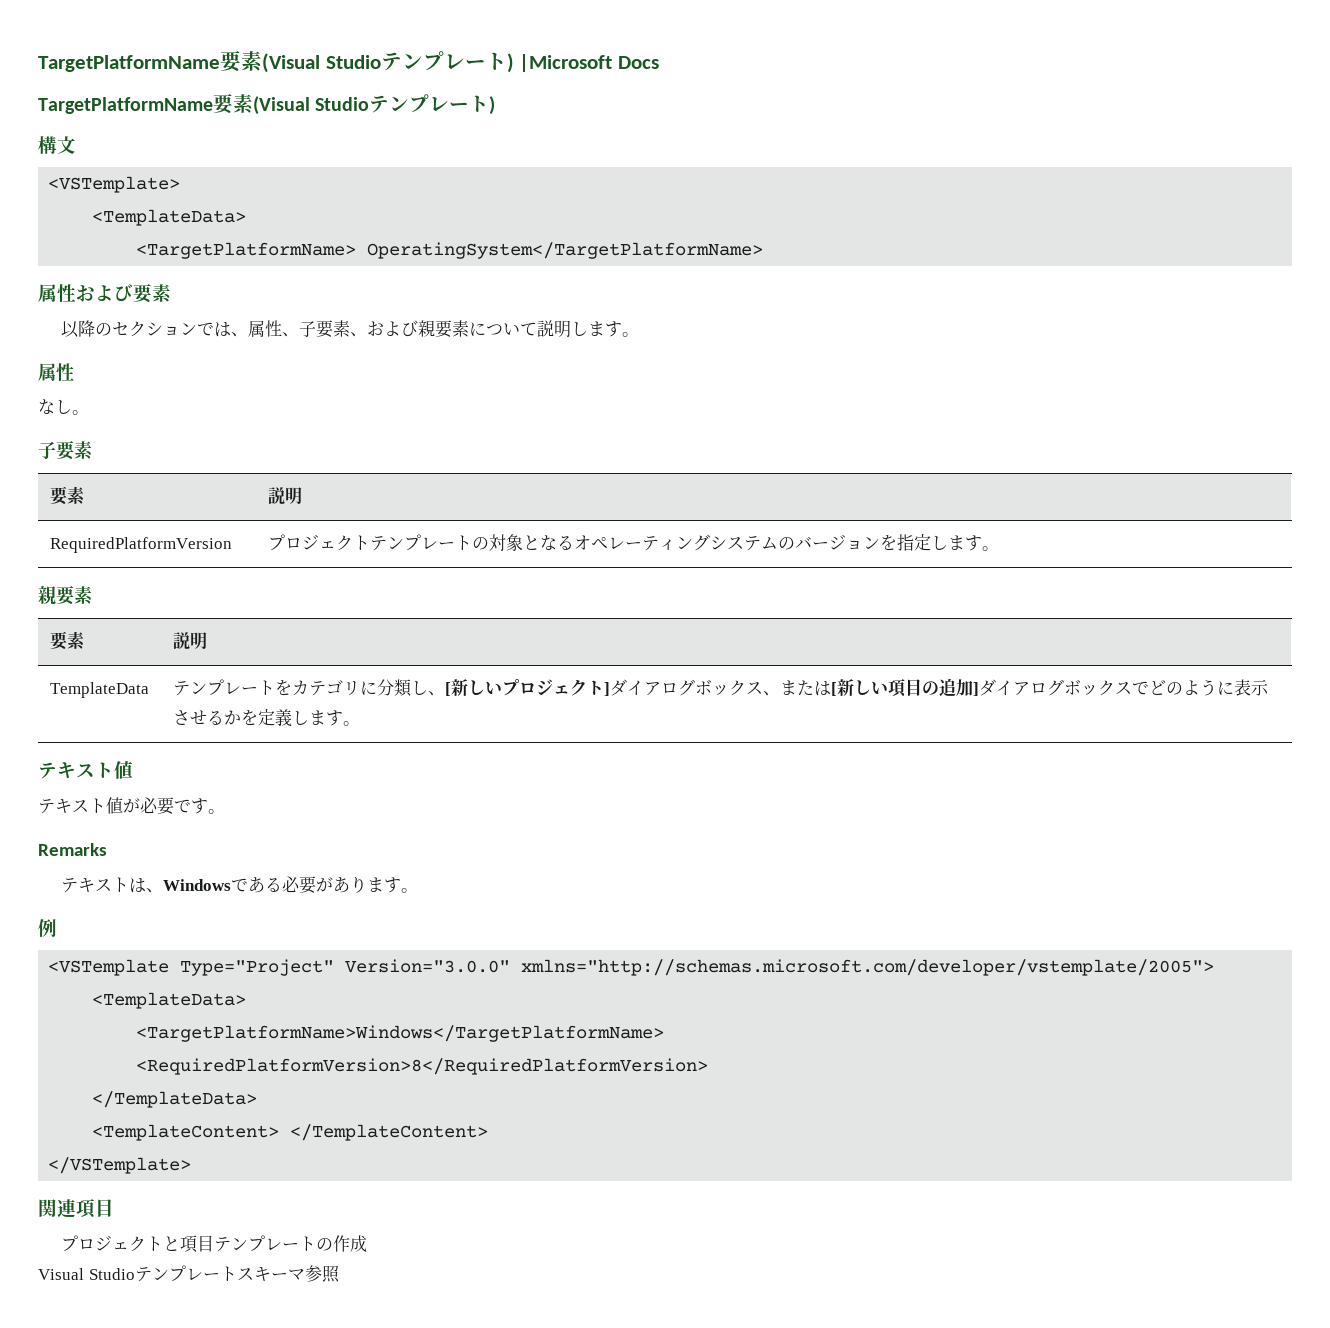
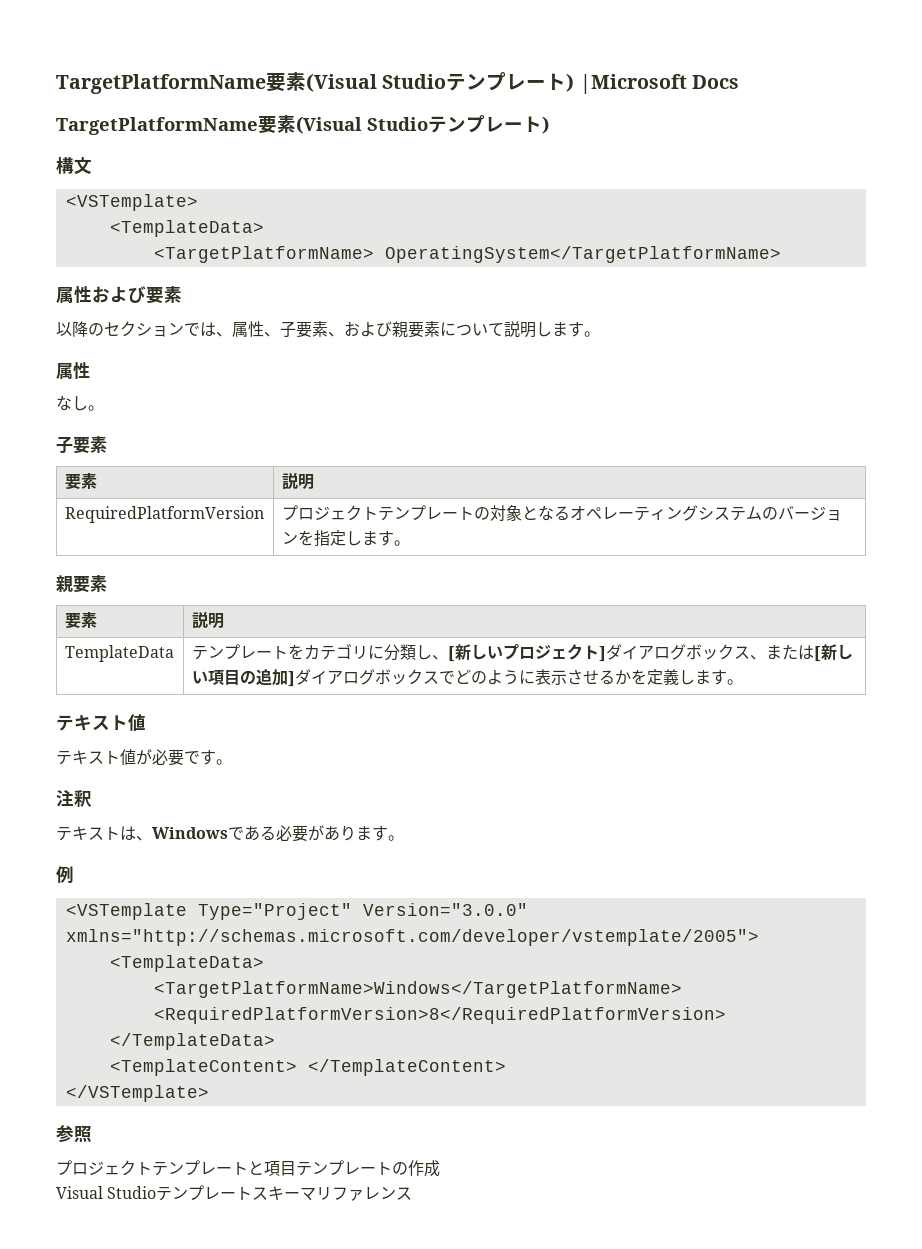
[38,843,107,856] Remarks -> [56,790,92,807] 注釈
[38,1199,114,1218] [60,1235,163,1252] 関連項目 // プロジェクト -> [56,1125,92,1143] [56,1160,248,1176] 参照 // プロジェクトテンプレート
[304,1265,340,1283] 参照 -> [316,1187,413,1201] リファレンス

